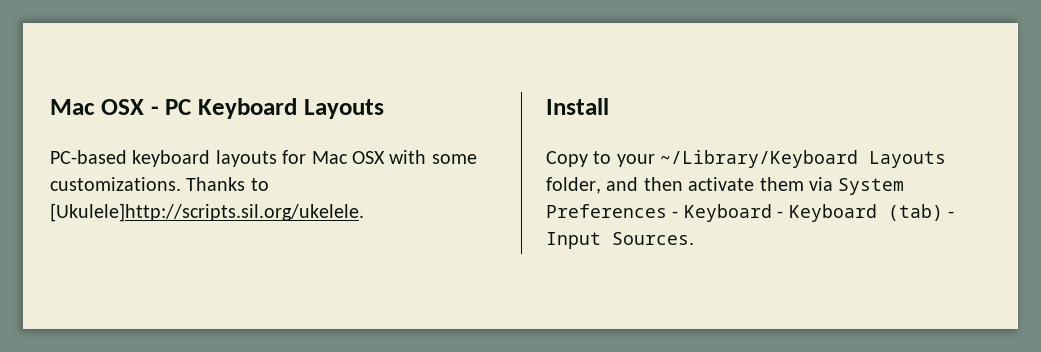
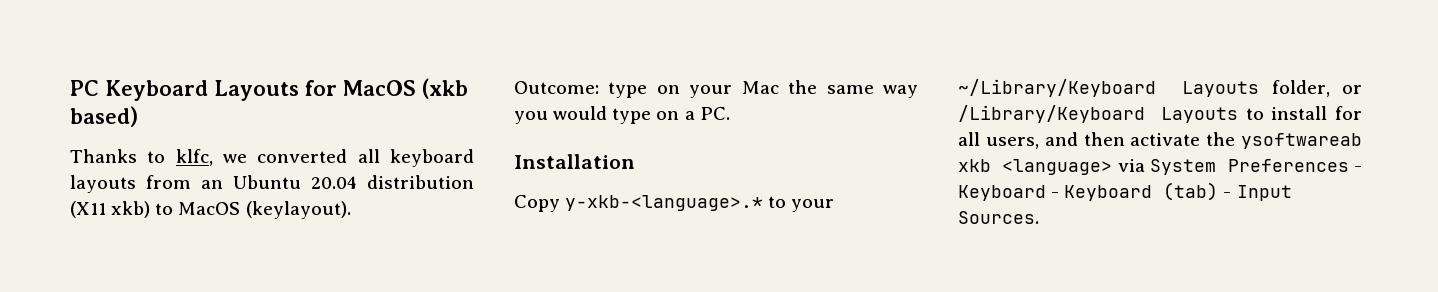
[50,99,159,115] Mac OSX - -> (70, 88) none
[50,150,477,167] [50,177,269,191] [50,203,364,222] [546,98,609,115] // PC-based keyboard layouts for Mac OSX with some customizations. Thanks to [Ukulele]http://scripts.sil.org/ukelele. // Install -> [305,78,468,99] [70,106,138,127] [70,149,474,167] [70,175,474,193] [70,201,351,219] [514,80,918,98] [514,106,730,124] [514,154,635,169] for MacOS (xkb based) // Thanks to klfc, we converted all keyboard layouts from an Ubuntu 20.04 distribution (X11 xkb) to MacOS (keylayout). // Outcome: type on your Mac the same way you would type on a PC. // Installation
(588, 159) none -> [565,195,764,211] y-xkb-<language>.*
[606,177,804,191] and then activate them -> [1342,85,1362,94] [958,105,1362,123] [958,132,1362,149] [958,159,1113,175] or /Library/Keyboard Layouts to install for all users, and then activate the ysoftwareab xkb <language>

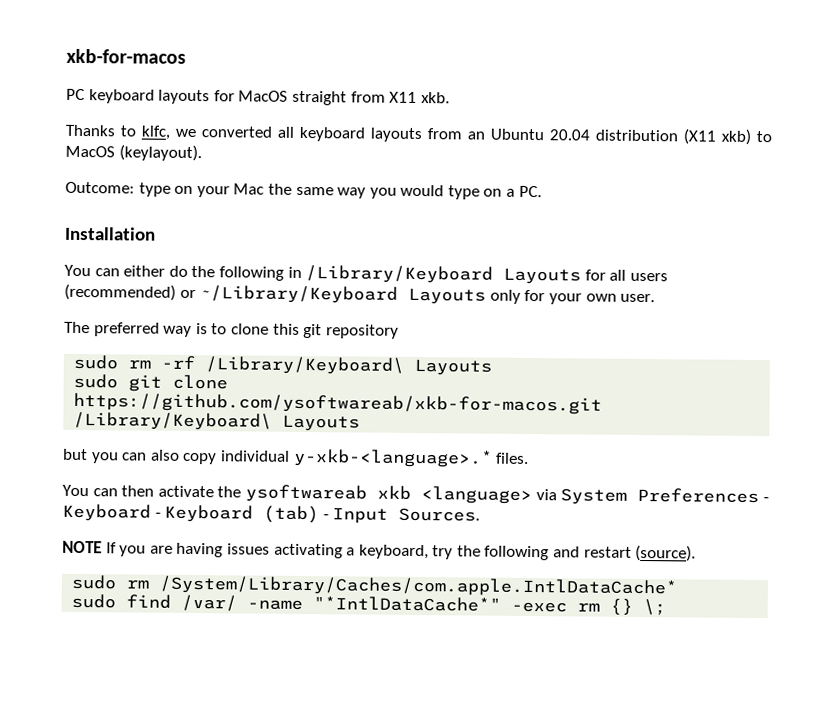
[70,78,468,101] [70,106,138,127] PC Keyboard Layouts for MacOS (xkb based) -> [66,48,186,64] [66,88,450,106] xkb-for-macos // PC keyboard layouts for MacOS straight from X11 xkb.
[514,195,835,212] [958,79,1362,97] [958,105,1362,123] [958,132,1078,149] Copy y-xkb-<language>.* to your ~/Library/Keyboard Layouts folder, or /Library/Keyboard Layouts to install for all users, and -> [64,264,668,285] [64,283,656,305] [64,321,399,339] [73,354,493,376] [73,373,229,392] [73,392,603,415] [73,411,361,432] [63,448,530,468] [62,484,118,497] You can either do the following in /Library/Keyboard Layouts for all users (recommended) or ~/Library/Keyboard Layouts only for your own user. // The preferred way is to clone this git repository // sudo rm -rf /Library/Keyboard\ Layouts // sudo git clone https://github.com/ysoftwareab/xkb-for-macos.git /Library/Keyboard\ Layouts // but you can also copy individual y-xkb-<language>.* files. // You can
(1039, 217) none -> [62,540,697,562] [71,574,678,598] [71,593,667,616] // NOTE If you are having issues activating a keyboard, try the following and restart (source). // sudo rm /System/Library/Caches/com.apple.IntlDataCache* // sudo find /var/ -name "*IntlDataCache*" -exec rm {} \;

